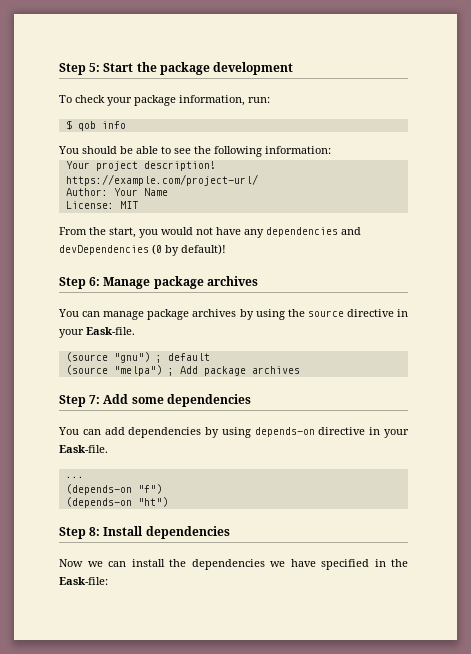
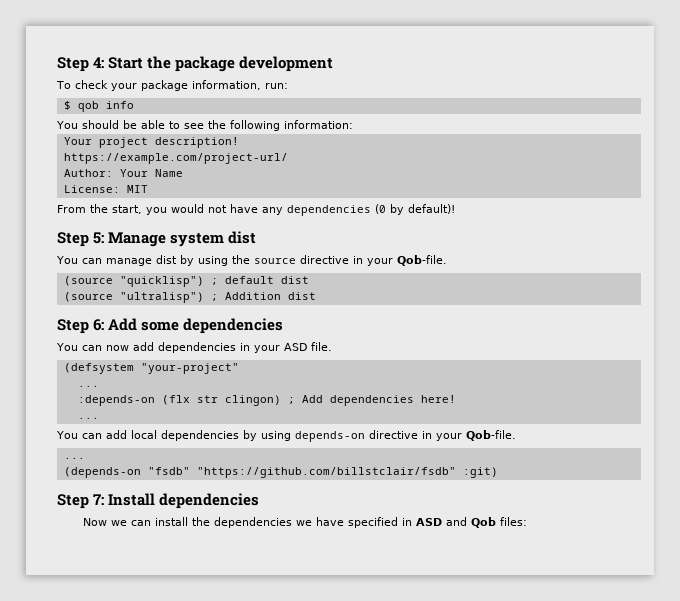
[59,63,101,75] Step 5: -> [57,57,105,72] Step 4:
[341,227,361,235] [59,245,149,255] and devDependencies -> (371, 210) none
[89,276,258,289] 6: Manage package archives -> [93,231,257,247] 5: Manage system dist
[147,309,237,320] package archives -> [155,255,177,264] dist
[86,327,135,335] [65,352,150,363] Eask-file. // (source "gnu") -> [396,255,447,266] [63,276,204,287] Qob-file. // (source "quicklisp")
[65,365,300,376] [59,395,101,407] // (source "melpa") ; Add package archives // Step 7: -> [280,276,309,284] [63,292,316,303] [57,319,105,334] dist // (source "ultralisp") ; Addition dist // Step 6:
(101, 432) none -> [105,345,129,351] now
(202, 432) none -> [239,342,332,353] [63,363,239,374] [77,385,99,387] [77,395,456,406] [77,417,99,419] [56,430,239,441] in your ASD file. // (defsystem "your-project" // ... // :depends-on (flx str clingon) ; Add dependencies here! // ... // You can add local dependencies
[59,445,108,453] Eask-file. -> [465,430,516,441] Qob-file.
[137,484,162,494] [65,497,168,508] [59,527,101,539] "f") // (depends-on "ht") // Step 8: -> [147,467,498,478] [57,494,105,509] "fsdb" "https://github.com/billstclair/fsdb" :git) // Step 7:
[391,559,408,567] [59,577,108,585] the Eask-file: -> [415,517,527,528] ASD and Qob files:

